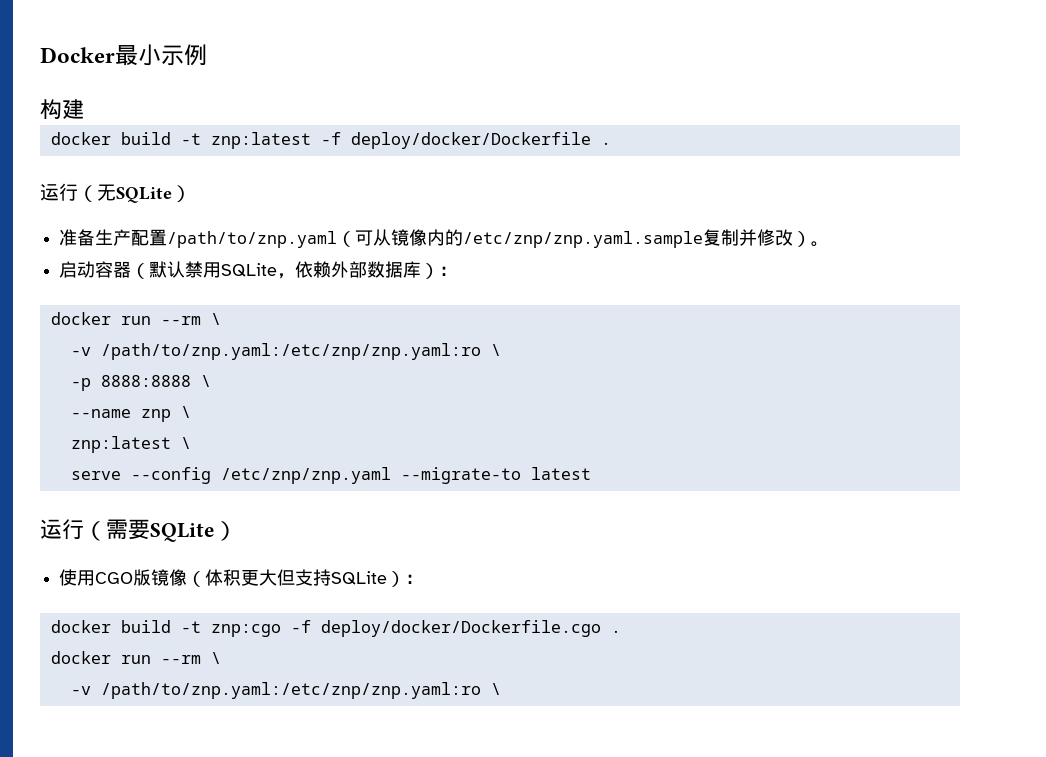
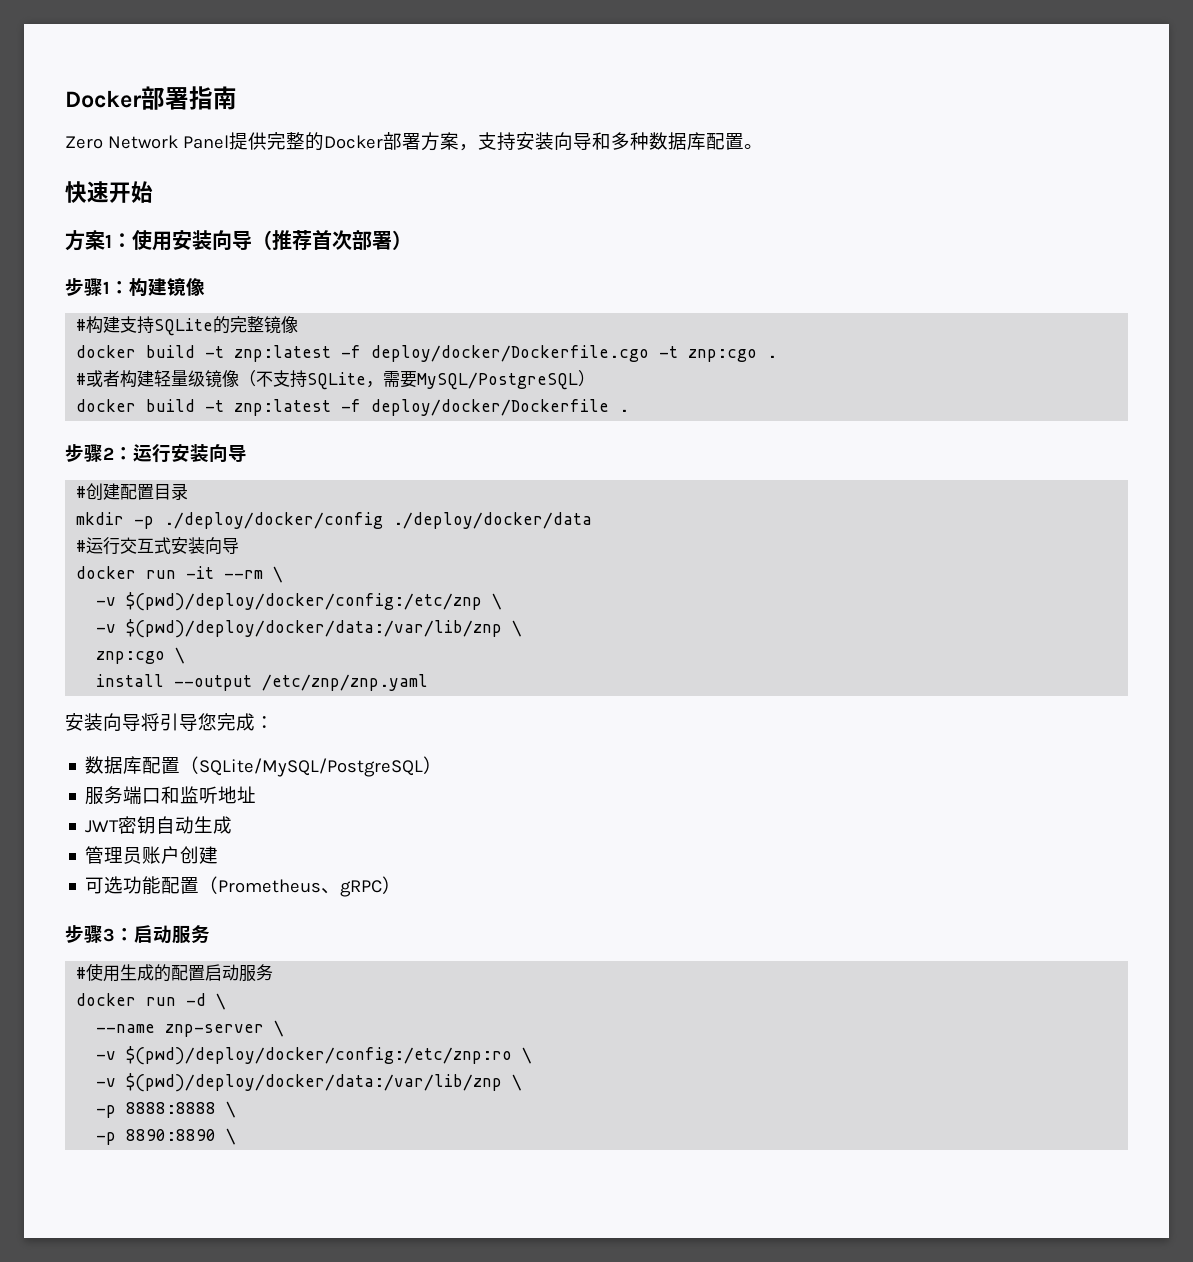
[40,44,207,66] [40,99,84,119] Docker最小示例 // 构建 -> [65,86,237,110] [65,132,763,151] [65,181,153,203] [65,230,412,251] [65,277,205,297] [76,316,299,336] [76,345,778,362] [76,370,596,390] Docker部署指南 // Zero Network Panel提供完整的Docker部署方案，支持安装向导和多种数据库配置。 // 快速开始 // 方案1：使用安装向导（推荐首次部署） // 步骤1：构建镜像 // #构建支持SQLite的完整镜像 // docker build -t znp:latest -f deploy/docker/Dockerfile.cgo -t znp:cgo . // #或者构建轻量级镜像（不支持SQLite，需要MySQL/PostgreSQL）
[40,183,191,203] [59,229,830,248] [59,261,458,279] [50,312,221,325] [70,343,481,360] 运行（无SQLite） // 准备生产配置/path/to/znp.yaml（可从镜像内的/etc/znp/znp.yaml.sample复制并修改）。 // 启动容器（默认禁用SQLite，依赖外部数据库）： // docker run --rm \ // -v /path/to/znp.yaml:/etc/znp/znp.yaml:ro -> [65,444,247,463] [76,483,189,501] [76,512,593,529] [76,537,240,555] [76,566,284,583] [96,592,503,611] [96,619,523,638] [96,647,186,664] [96,674,429,691] [65,713,274,731] [85,756,443,777] [85,786,257,805] [85,816,233,834] [85,846,219,864] [85,876,402,897] [65,925,210,944] [76,963,274,982] [76,993,227,1010] [96,1020,285,1037] [96,1046,533,1065] [96,1073,503,1092] 步骤2：运行安装向导 // #创建配置目录 // mkdir -p ./deploy/docker/config ./deploy/docker/data // #运行交互式安装向导 // docker run -it --rm \ // -v $(pwd)/deploy/docker/config:/etc/znp \ // -v $(pwd)/deploy/docker/data:/var/lib/znp \ // znp:cgo \ // install --output /etc/znp/znp.yaml // 安装向导将引导您完成： // 数据库配置（SQLite/MySQL/PostgreSQL） // 服务端口和监听地址 // JWT密钥自动生成 // 管理员账户创建 // 可选功能配置（Prometheus、gRPC） // 步骤3：启动服务 // #使用生成的配置启动服务 // docker run -d \ // --name znp-server \ // -v $(pwd)/deploy/docker/config:/etc/znp:ro \ // -v $(pwd)/deploy/docker/data:/var/lib/znp
[70,406,191,422] [70,436,191,453] [70,467,591,484] [40,519,237,542] [59,569,424,587] [50,620,621,637] [50,651,221,664] [70,682,501,699] --name znp \ // znp:latest \ // serve --config /etc/znp/znp.yaml --migrate-to latest // 运行（需要SQLite） // 使用CGO版镜像（体积更大但支持SQLite）： // docker build -t znp:cgo -f deploy/docker/Dockerfile.cgo . // docker run --rm \ // -v /path/to/znp.yaml:/etc/znp/znp.yaml:ro \ -> [96,1128,237,1145] -p 8890:8890 \

